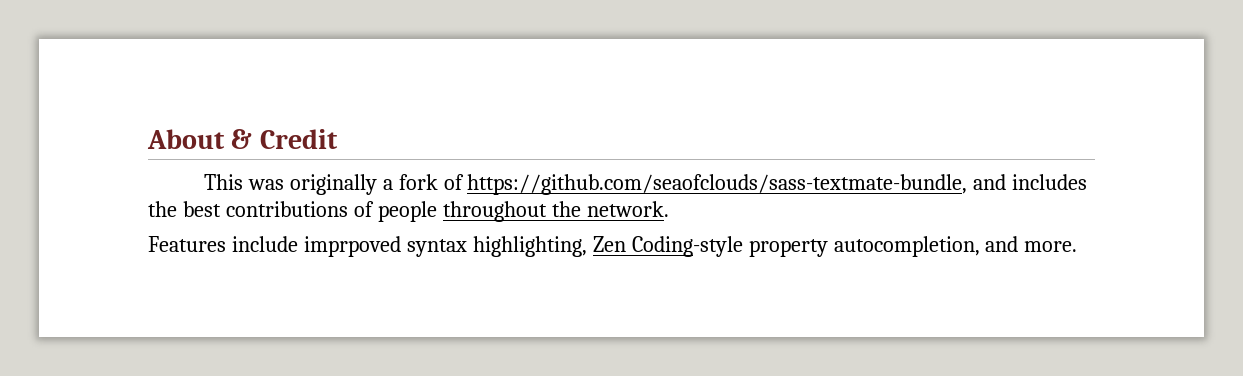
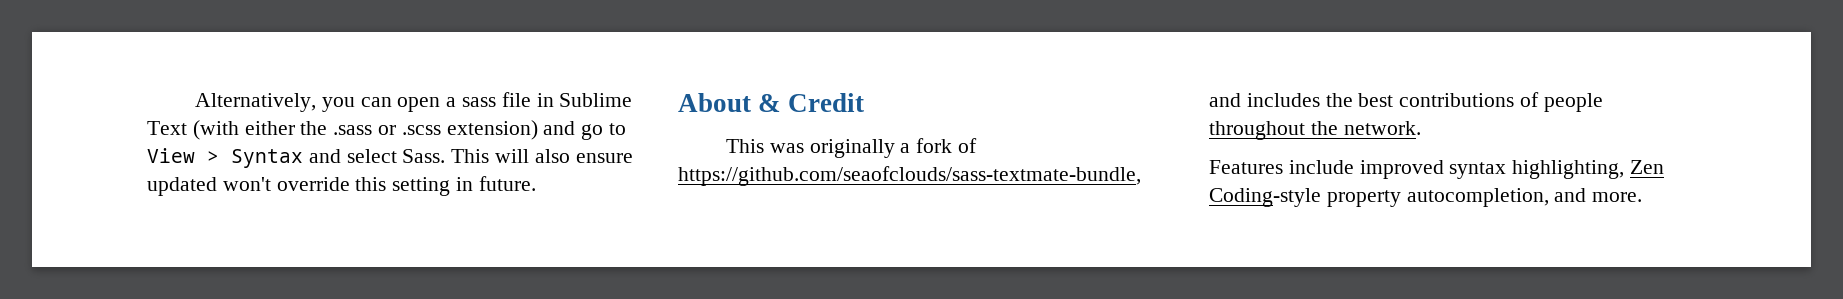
(147, 139) none -> [194,92,633,112] [147,120,627,140] [147,148,633,168] [147,176,536,196] Alternatively, you can open a sass file in Sublime Text (with either the .sass or .scss extension) and go to View > Syntax and select Sass. This will also ensure updated won't override this setting in future. //
[303,236,401,257] imprpoved -> [1359,160,1444,179] improved

